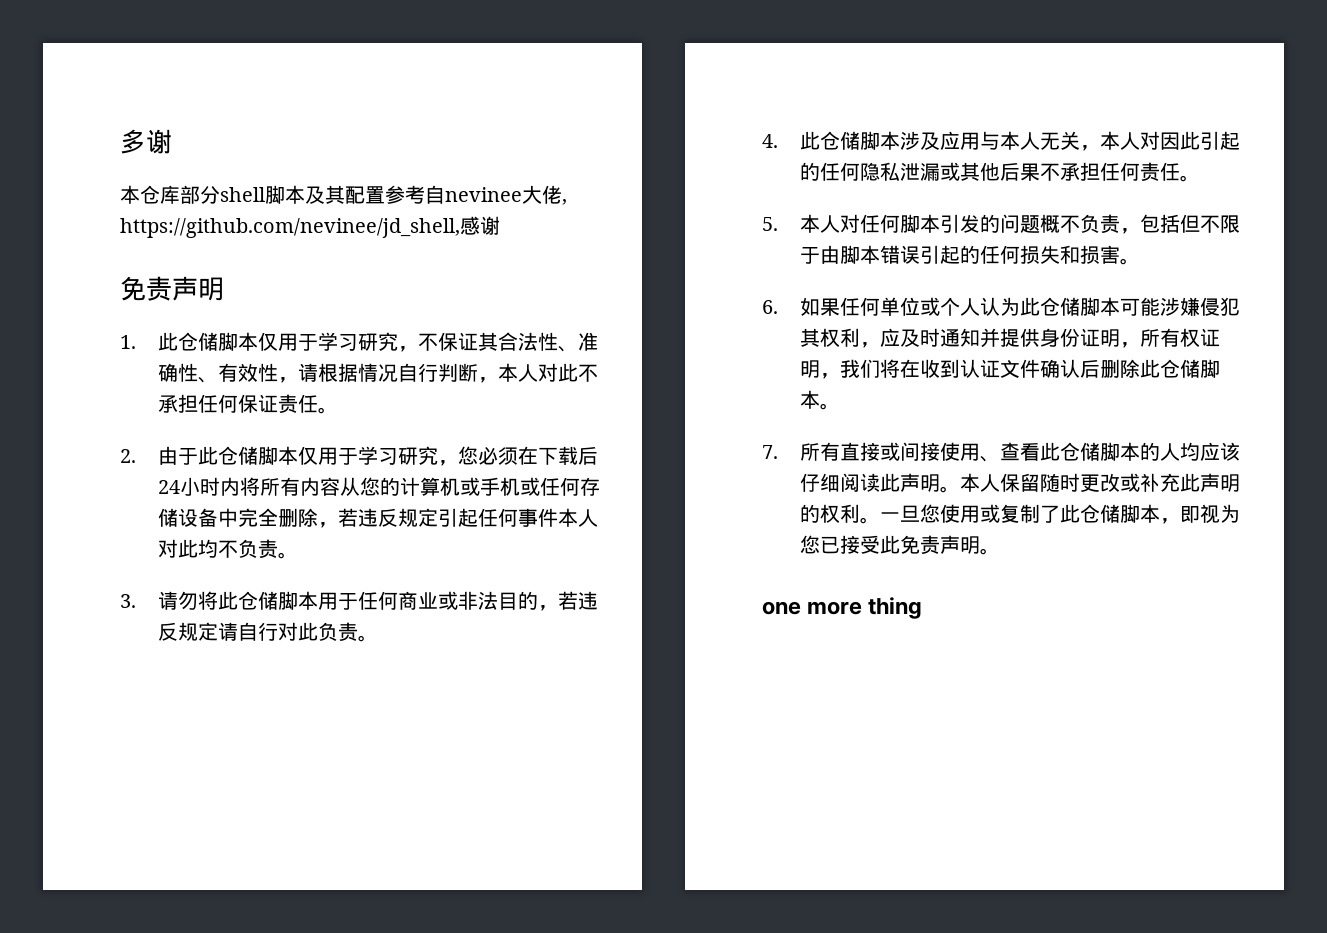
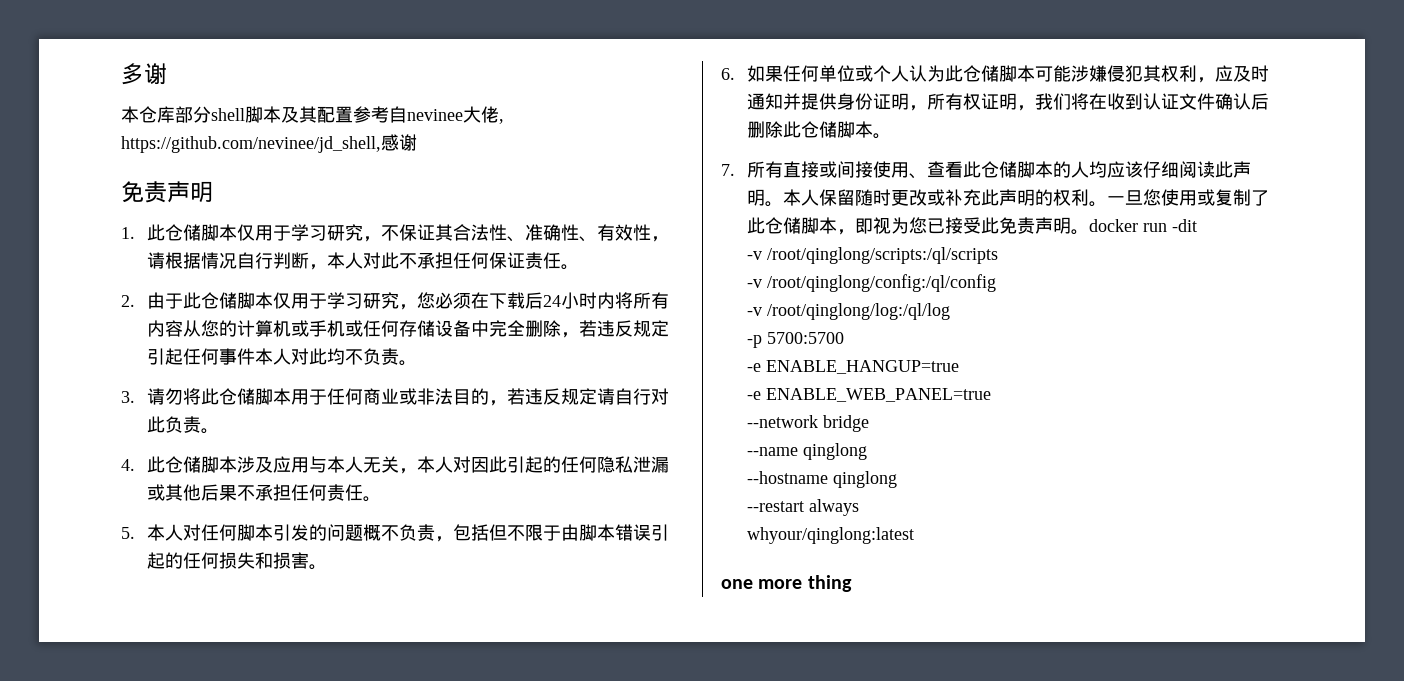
(1000, 551) none -> [1089,219,1198,232] [747,247,999,264] [747,274,997,292] [747,303,951,320] [747,332,845,348] [747,360,960,374] [747,388,992,402] [747,415,870,432] [747,443,868,460] [747,471,898,488] [747,499,860,516] [747,527,915,544] docker run -dit // -v /root/qinglong/scripts:/ql/scripts // -v /root/qinglong/config:/ql/config // -v /root/qinglong/log:/ql/log // -p 5700:5700 // -e ENABLE_HANGUP=true // -e ENABLE_WEB_PANEL=true // --network bridge // --name qinglong // --hostname qinglong // --restart always // whyour/qinglong:latest

